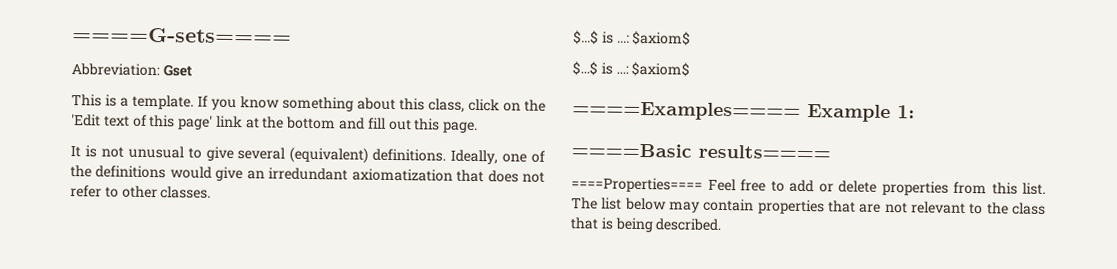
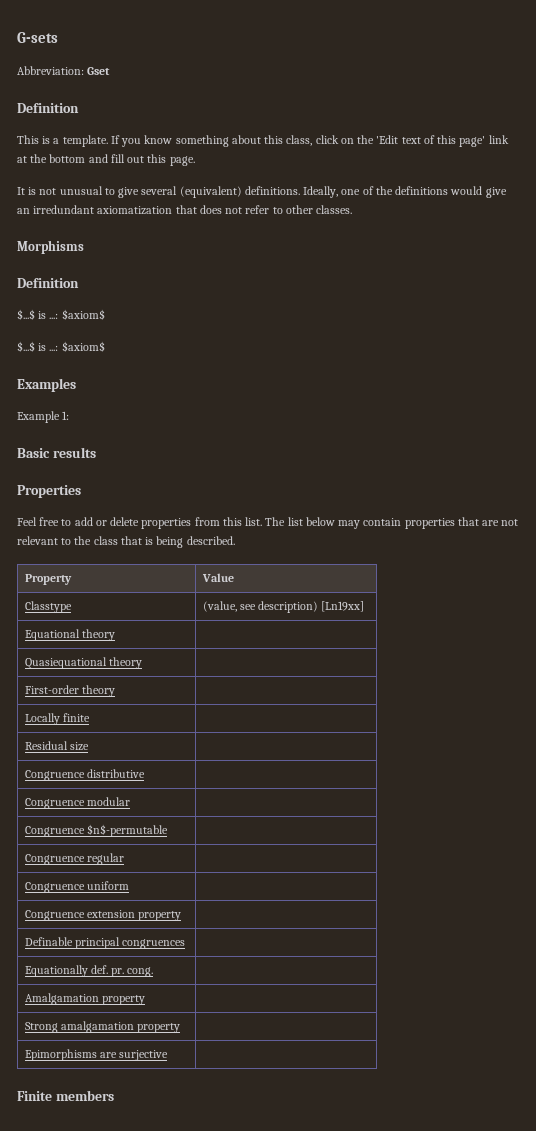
[72,27,292,44] ====G-sets==== -> [17,32,58,43] G-sets
(192, 70) none -> [17,103,79,113] // Definition
(212, 192) none -> [17,240,84,254] [17,278,79,288] // Morphisms // Definition
[572,101,801,121] ====Examples==== -> [17,378,76,392] Examples //
[571,143,831,160] [571,177,703,193] ====Basic results==== // ====Properties==== -> [17,447,96,458] [17,485,81,498] Basic results // Properties //
(722, 225) none -> [24,574,72,585] [201,573,234,582] [24,601,72,613] [202,601,365,613] [24,629,115,641] [24,657,142,669] [24,685,115,697] [24,713,90,725] [24,741,89,751] [24,769,145,781] [24,797,130,809] [24,824,168,837] [24,853,124,865] [24,881,129,893] [24,910,182,921] [24,937,186,949] [24,965,154,977] [24,993,145,1005] [24,1021,181,1033] [24,1049,169,1061] [17,1090,114,1101] // Property | Value // Classtype | (value, see description) [Ln19xx] // Equational theory | // Quasiequational theory | // First-order theory | // Locally finite | // Residual size | // Congruence distributive | // Congruence modular | // Congruence $n$-permutable | // Congruence regular | // Congruence uniform | // Congruence extension property | // Definable principal congruences | // Equationally def. pr. cong. | // Amalgamation property | // Strong amalgamation property | // Epimorphisms are surjective | // Finite members

